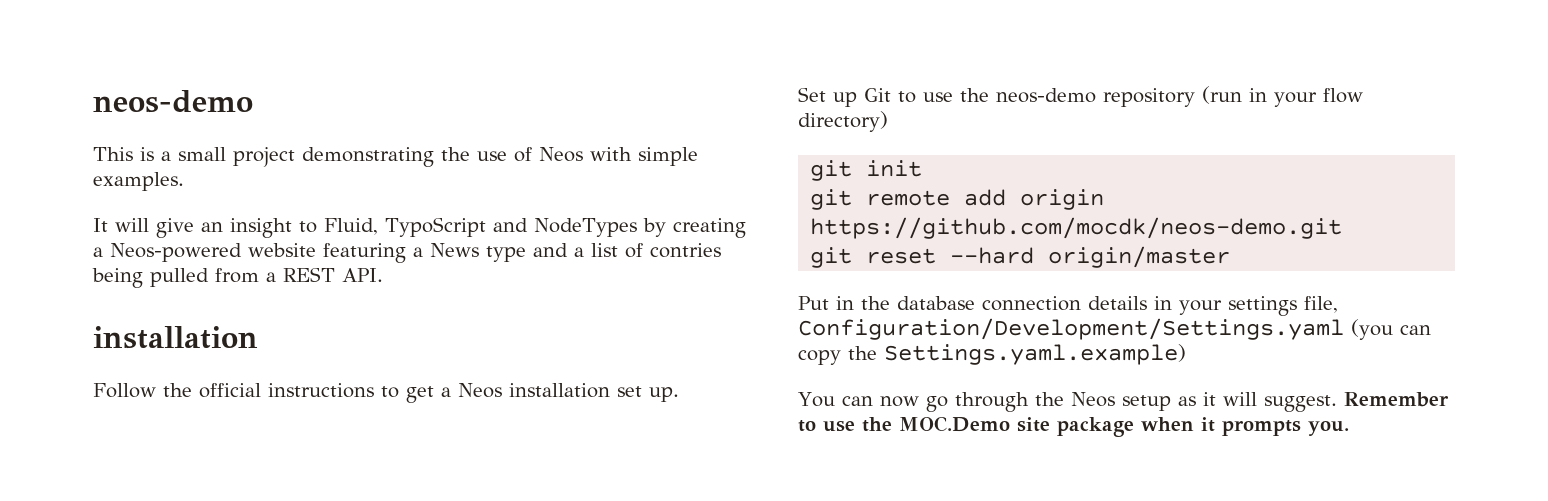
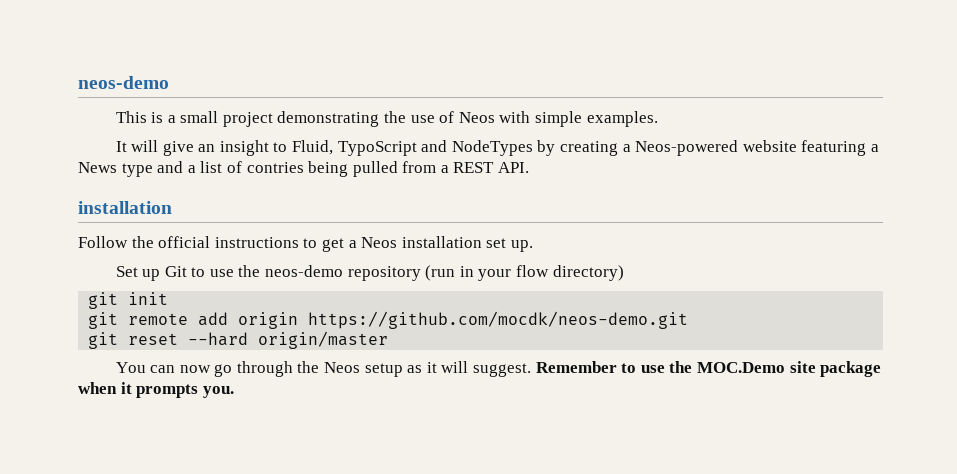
[798,296,1338,316] [798,318,1431,340] [798,344,1186,365] // Put in the database connection details in your settings file, Configuration/Development/Settings.yaml (you can copy the Settings.yaml.example) -> (389, 340) none

